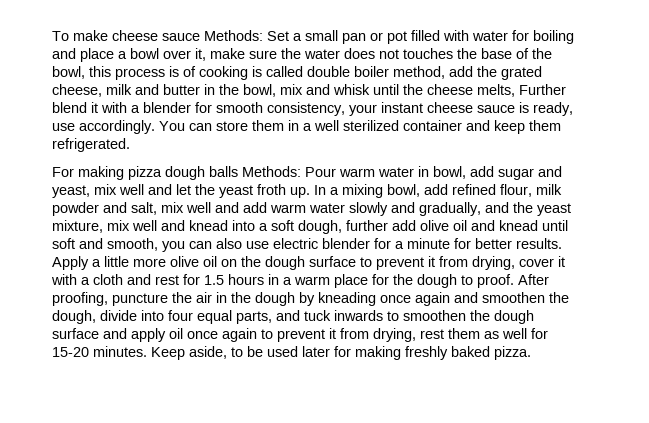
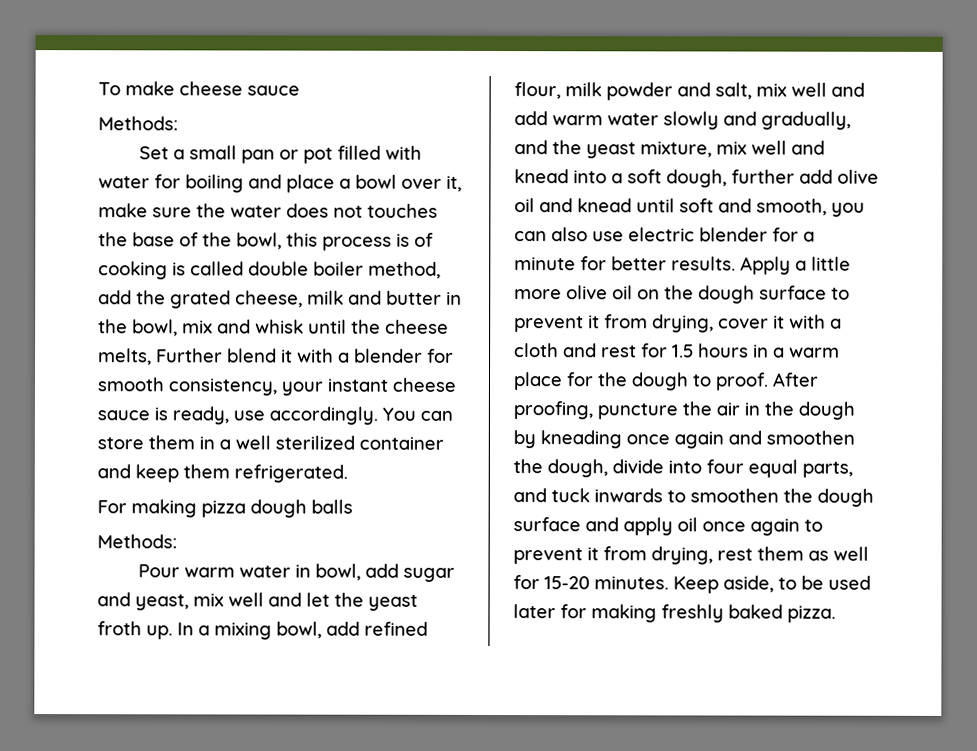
[204,30,263,41] Methods: -> [98,116,178,131] // Methods: //
[242,166,301,177] Methods: -> [97,534,177,549] // Methods: //

